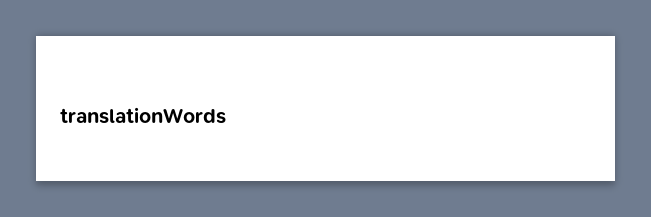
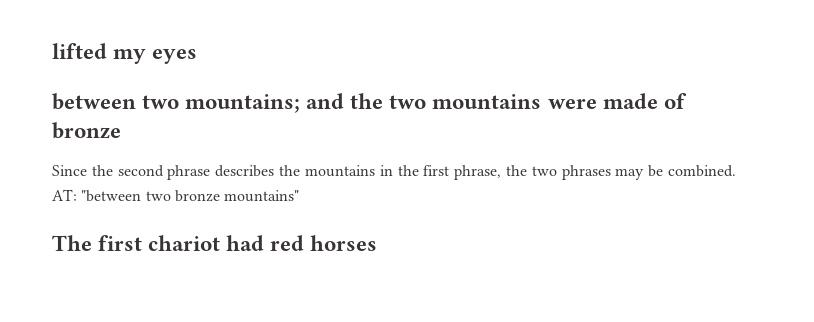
[60,107,226,124] translationWords -> [52,43,198,64] [52,93,687,113] [52,122,121,139] [52,165,736,180] [52,189,300,202] [52,235,378,251] lifted my eyes // between two mountains; and the two mountains were made of bronze // Since the second phrase describes the mountains in the first phrase, the two phrases may be combined. AT: "between two bronze mountains" // The first chariot had red horses

